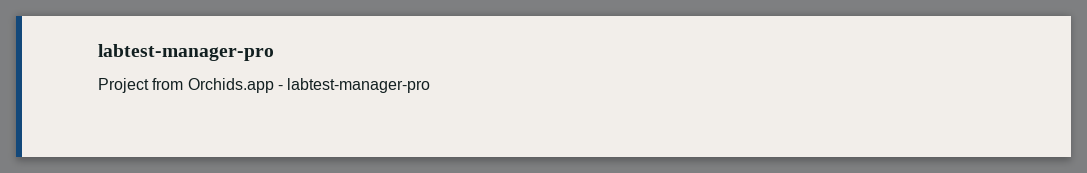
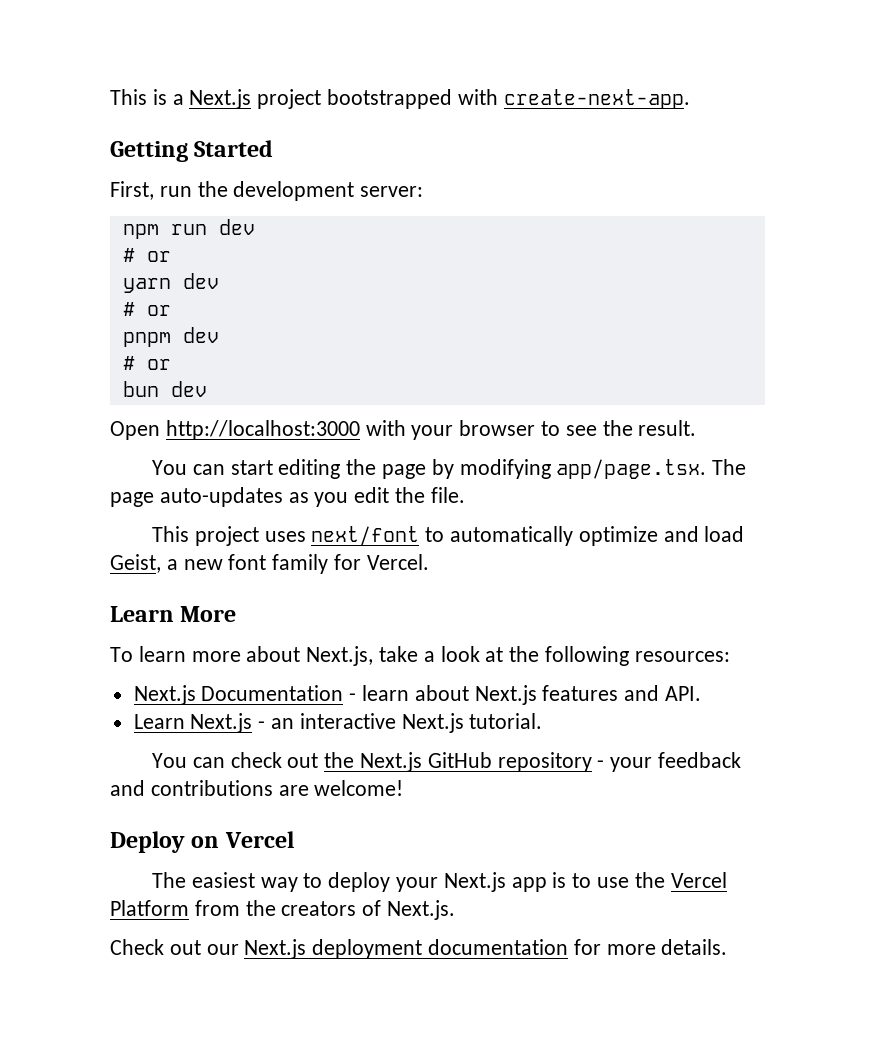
[98,44,274,61] [98,78,431,93] labtest-manager-pro // Project from Orchids.app - labtest-manager-pro -> [110,89,690,109] [110,140,274,162] [110,181,424,201] [122,219,255,239] [122,248,171,262] [122,273,219,293] [122,302,171,316] [122,327,219,347] [122,356,171,370] [122,381,207,397] [110,420,697,440] [151,459,747,479] [110,487,465,507] [151,526,745,546] [110,554,429,574] [110,606,237,622] [110,646,730,666] [133,685,702,705] [133,713,543,733] [151,752,742,772] [110,780,404,796] [110,831,294,853] [151,872,727,892] [110,900,456,920] [110,939,728,959] This is a Next.js project bootstrapped with create-next-app. // Getting Started // First, run the development server: // npm run dev // # or // yarn dev // # or // pnpm dev // # or // bun dev // Open http://localhost:3000 with your browser to see the result. // You can start editing the page by modifying app/page.tsx. The page auto-updates as you edit the file. // This project uses next/font to automatically optimize and load Geist, a new font family for Vercel. // Learn More // To learn more about Next.js, take a look at the following resources: // Next.js Documentation - learn about Next.js features and API. // Learn Next.js - an interactive Next.js tutorial. // You can check out the Next.js GitHub repository - your feedback and contributions are welcome! // Deploy on Vercel // The easiest way to deploy your Next.js app is to use the Vercel Platform from the creators of Next.js. // Check out our Next.js deployment documentation for more details.

